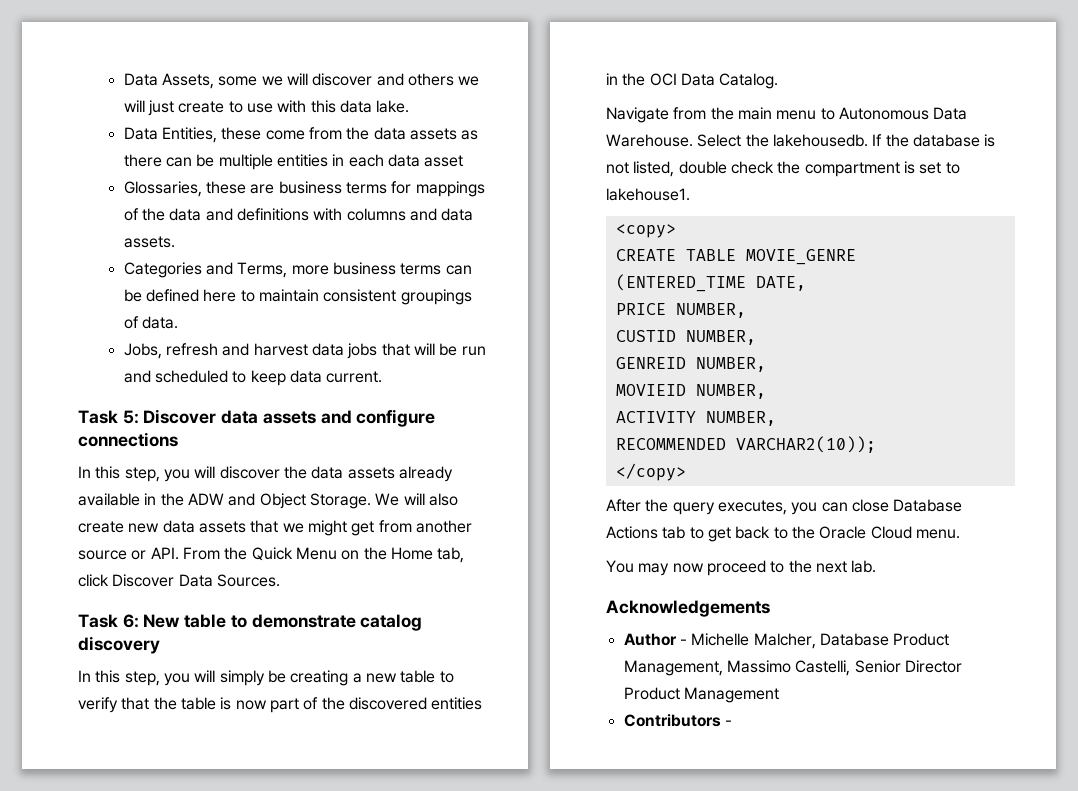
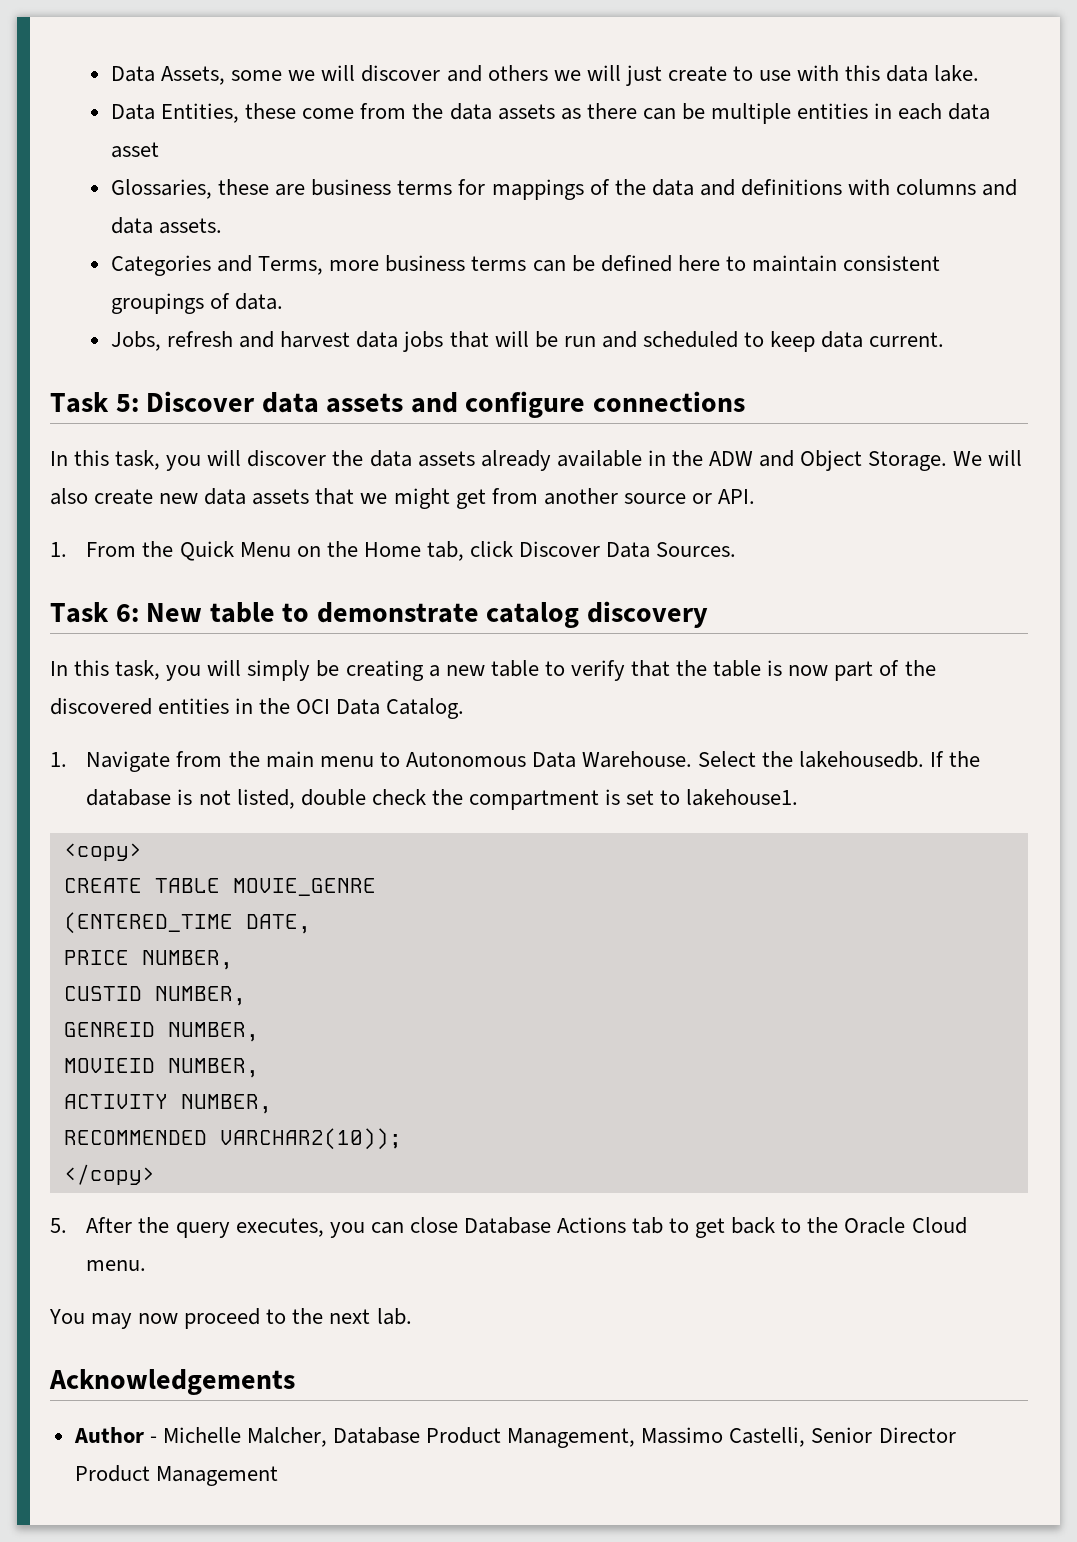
[124,467,160,482] step, -> [115,450,161,470] task,
(179, 553) none -> [50,542,67,557] // 1.
[124,671,160,686] step, -> [115,660,161,680] task,
(779, 81) none -> [50,752,67,767] 1.
(686, 472) none -> [50,1218,67,1233] 5.
[623,714,732,727] // Contributors - -> (278, 1476) none

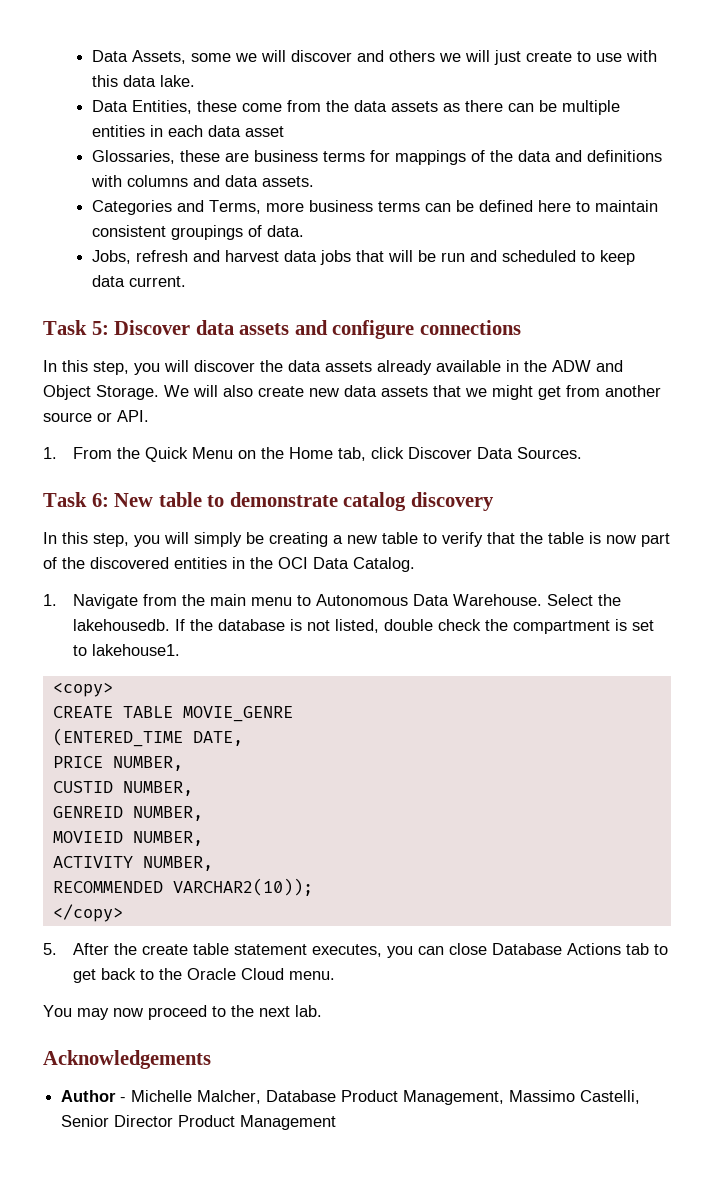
[115,450,161,470] task, -> [93,361,129,375] step,
[115,660,161,680] task, -> [93,533,129,547] step,
[175,1222,230,1238] query -> [142,943,308,955] create table statement

